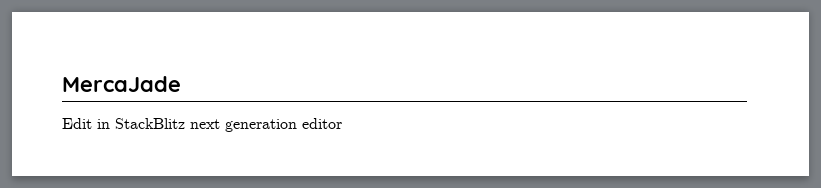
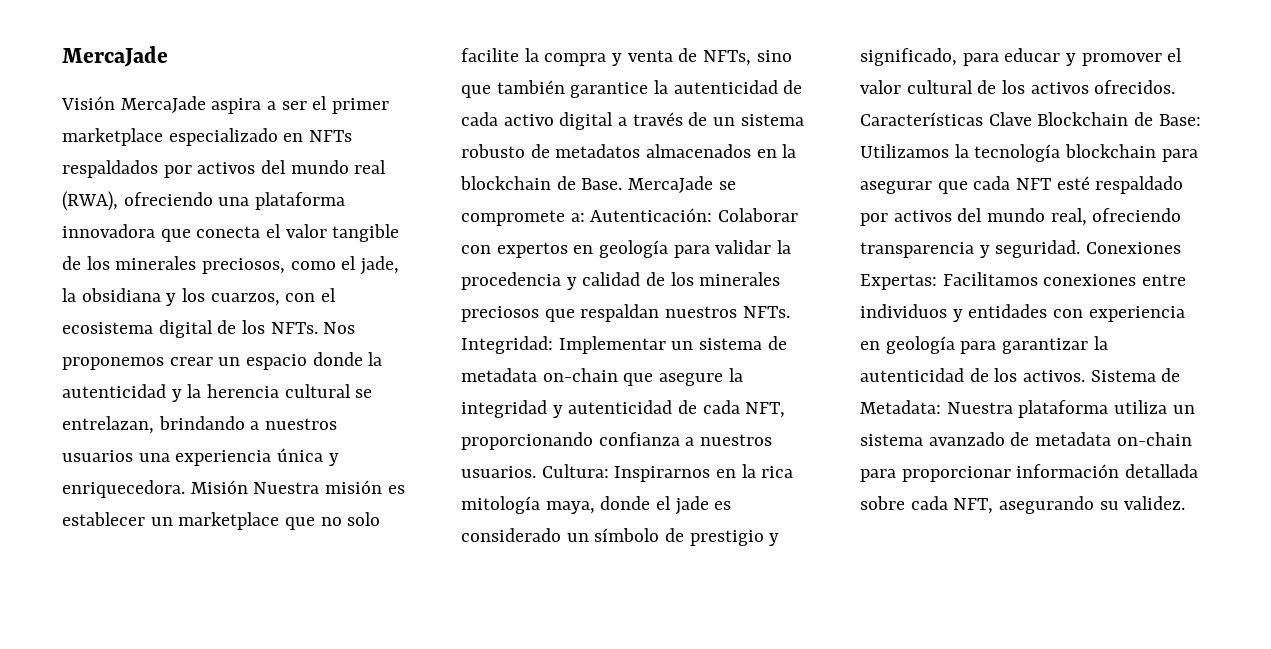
[62,118,342,132] Edit in StackBlitz next generation editor -> [61,96,390,114] [62,128,353,146] [62,160,387,178] [62,191,346,211] [62,224,400,242] [62,256,400,275] [62,288,337,306] [62,320,356,338] [62,352,383,370] [62,384,373,402] [62,416,338,434] [62,448,339,466] [62,480,405,498] [62,512,381,530] [461,48,792,66] [461,80,803,98] [461,112,804,130] [461,144,797,158] [460,176,736,193] [461,208,799,226] [461,240,792,258] [461,272,781,290] [461,304,790,322] [461,336,787,354] [461,368,743,386] [461,400,786,418] [461,432,773,450] [461,464,794,482] [461,496,732,515] [461,528,780,546] [860,48,1183,66] [860,80,1176,94] [860,112,1201,126] [860,144,1198,162] [860,176,1184,194] [860,208,1182,226] [860,240,1182,258] [860,272,1187,290] [860,304,1185,322] [860,336,1108,354] [860,368,1181,382] [860,400,1195,418] [860,432,1192,446] [860,464,1199,482] [860,496,1186,514] Visión MercaJade aspira a ser el primer marketplace especializado en NFTs respaldados por activos del mundo real (RWA), ofreciendo una plataforma innovadora que conecta el valor tangible de los minerales preciosos, como el jade, la obsidiana y los cuarzos, con el ecosistema digital de los NFTs. Nos proponemos crear un espacio donde la autenticidad y la herencia cultural se entrelazan, brindando a nuestros usuarios una experiencia única y enriquecedora. Misión Nuestra misión es establecer un marketplace que no solo facilite la compra y venta de NFTs, sino que también garantice la autenticidad de cada activo digital a través de un sistema robusto de metadatos almacenados en la blockchain de Base. MercaJade se compromete a: Autenticación: Colaborar con expertos en geología para validar la procedencia y calidad de los minerales preciosos que respaldan nuestros NFTs. Integridad: Implementar un sistema de metadata on-chain que asegure la integridad y autenticidad de cada NFT, proporcionando confianza a nuestros usuarios. Cultura: Inspirarnos en la rica mitología maya, donde el jade es considerado un símbolo de prestigio y significado, para educar y promover el valor cultural de los activos ofrecidos. Características Clave Blockchain de Base: Utilizamos la tecnología blockchain para asegurar que cada NFT esté respaldado por activos del mundo real, ofreciendo transparencia y seguridad. Conexiones Expertas: Facilitamos conexiones entre individuos y entidades con experiencia en geología para garantizar la autenticidad de los activos. Sistema de Metadata: Nuestra plataforma utiliza un sistema avanzado de metadata on-chain para proporcionar información detallada sobre cada NFT, asegurando su validez.

